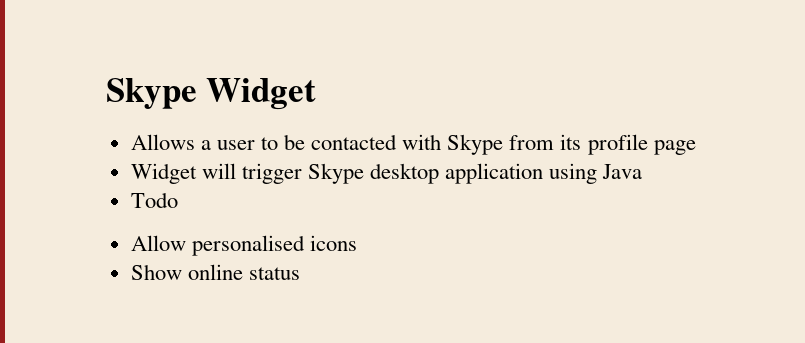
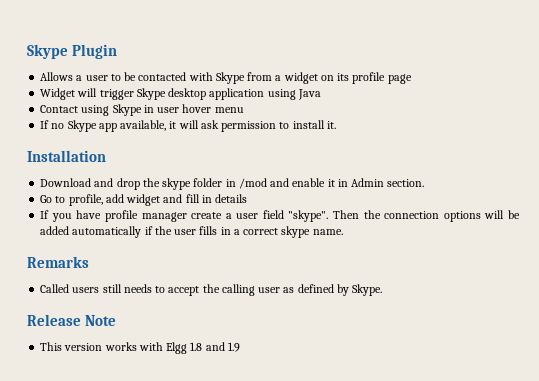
[106,78,317,110] Skype Widget -> [27,44,118,59] Skype Plugin
(555, 142) none -> [275,72,334,84] a widget on
[130,192,178,208] [130,235,357,256] [130,264,300,280] Todo // Allow personalised icons // Show online status -> [40,104,244,116] [40,120,336,132] [27,150,106,162] [40,178,425,190] [40,194,248,206] [40,210,520,222] [40,226,343,238] [27,256,89,268] [40,284,383,296] [27,314,117,326] [40,342,240,354] Contact using Skype in user hover menu // If no Skype app available, it will ask permission to install it. // Installation // Download and drop the skype folder in /mod and enable it in Admin section. // Go to profile, add widget and fill in details // If you have profile manager create a user field "skype". Then the connection options will be added automatically if the user fills in a correct skype name. // Remarks // Called users still needs to accept the calling user as defined by Skype. // Release Note // This version works with Elgg 1.8 and 1.9

